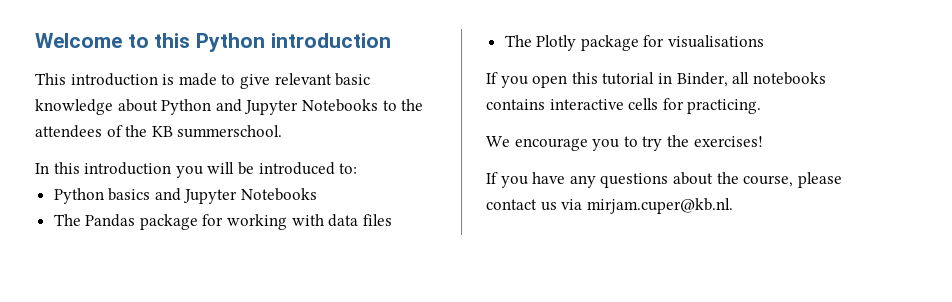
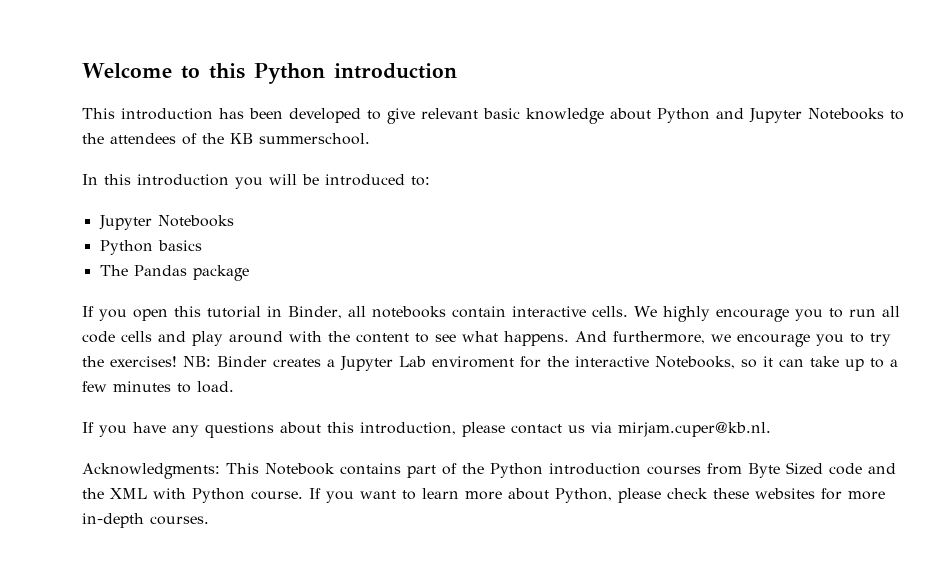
[162,73,217,86] is made -> [219,108,361,123] has been developed
(358, 168) none -> [98,215,234,230] // Jupyter Notebooks
[154,188,318,204] and Jupyter Notebooks -> (202, 245) none
[202,214,392,230] [504,35,765,51] for working with data files // The Plotly package for visualisations -> (249, 273) none
[486,98,762,114] [486,136,510,147] contains interactive cells for practicing. // We -> [452,306,900,322] [82,331,731,346] contain interactive cells. We highly encourage you to run all code cells and play around with the content to see what happens. And furthermore, we
(763, 141) none -> [183,356,898,371] [82,381,234,393] NB: Binder creates a Jupyter Lab enviroment for the interactive Notebooks, so it can take up to a few minutes to load.
[716,172,794,187] the course, -> [327,422,456,435] this introduction,
(733, 206) none -> [82,462,896,479] [82,488,885,503] [82,513,209,528] // Acknowledgments: This Notebook contains part of the Python introduction courses from Byte Sized code and the XML with Python course. If you want to learn more about Python, please check these websites for more in-depth courses.

